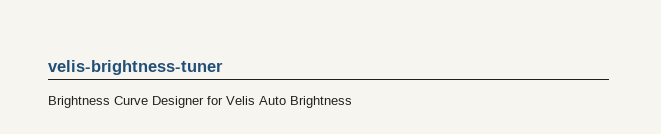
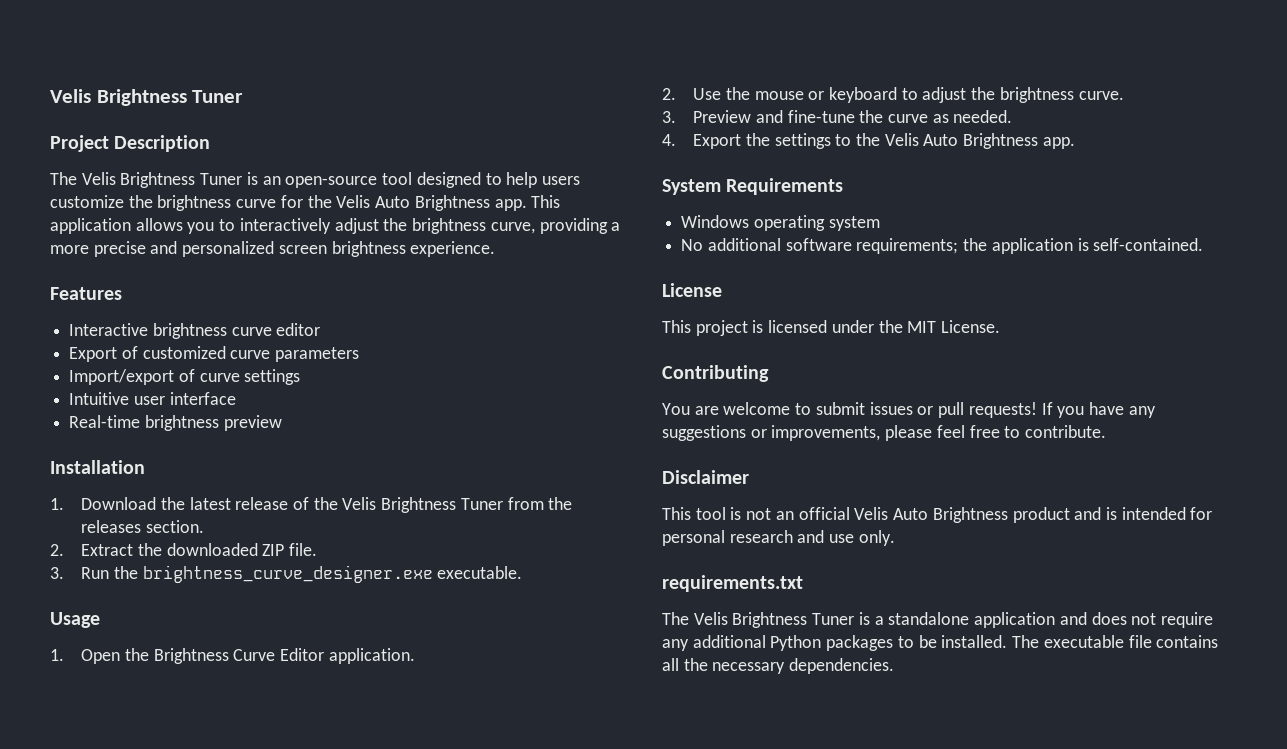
[48,60,223,75] [48,96,352,108] velis-brightness-tuner // Brightness Curve Designer for Velis Auto Brightness -> [50,89,244,106] [50,135,211,152] [50,172,580,188] [50,195,561,211] [50,218,621,234] [50,241,496,257] [50,287,122,300] [69,323,321,339] [69,346,360,362] [69,369,301,385] [69,392,236,405] [69,415,282,431] [50,460,145,474] [50,497,573,513] [81,520,204,533] [50,543,317,556] [50,565,523,583] [50,612,100,628] [50,648,415,664] [662,87,1124,103] [662,110,1013,123] [662,133,1075,149] [662,178,844,195] [681,215,880,231] [681,238,1204,254] [662,283,722,297] [662,320,1001,336] [662,365,769,382] [662,402,1156,418] [662,425,1107,441] [662,470,749,484] [662,507,1213,523] [662,530,895,546] [662,575,803,592] [662,612,1213,628] [662,635,1219,651] [662,658,895,674] Velis Brightness Tuner // Project Description // The Velis Brightness Tuner is an open-source tool designed to help users customize the brightness curve for the Velis Auto Brightness app. This application allows you to interactively adjust the brightness curve, providing a more precise and personalized screen brightness experience. // Features // Interactive brightness curve editor // Export of customized curve parameters // Import/export of curve settings // Intuitive user interface // Real-time brightness preview // Installation // 1. Download the latest release of the Velis Brightness Tuner from the releases section. // 2. Extract the downloaded ZIP file. // 3. Run the brightness_curve_designer.exe executable. // Usage // 1. Open the Brightness Curve Editor application. // 2. Use the mouse or keyboard to adjust the brightness curve. // 3. Preview and fine-tune the curve as needed. // 4. Export the settings to the Velis Auto Brightness app. // System Requirements // Windows operating system // No additional software requirements; the application is self-contained. // License // This project is licensed under the MIT License. // Contributing // You are welcome to submit issues or pull requests! If you have any suggestions or improvements, please feel free to contribute. // Disclaimer // This tool is not an official Velis Auto Brightness product and is intended for personal research and use only. // requirements.txt // The Velis Brightness Tuner is a standalone application and does not require any additional Python packages to be installed. The executable file contains all the necessary dependencies.

